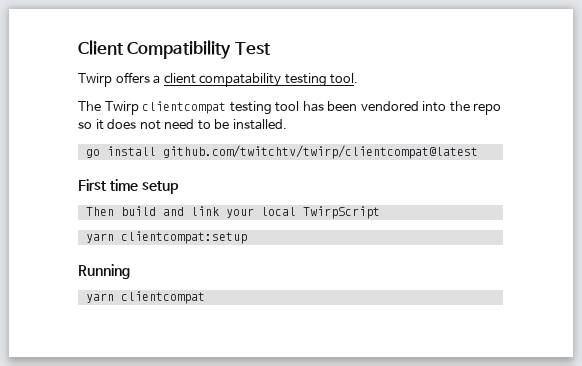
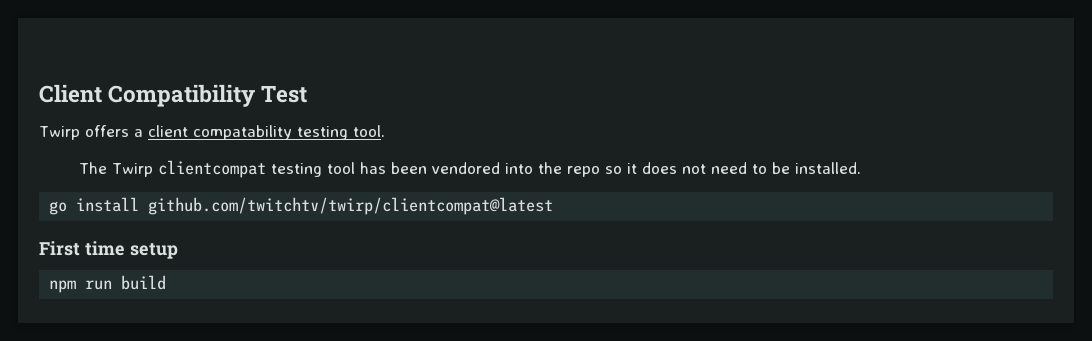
[85,206,380,219] [85,231,247,244] [78,264,130,279] [85,291,205,304] Then build and link your local TwirpScript // yarn clientcompat:setup // Running // yarn clientcompat -> [49,275,167,293] npm run build

